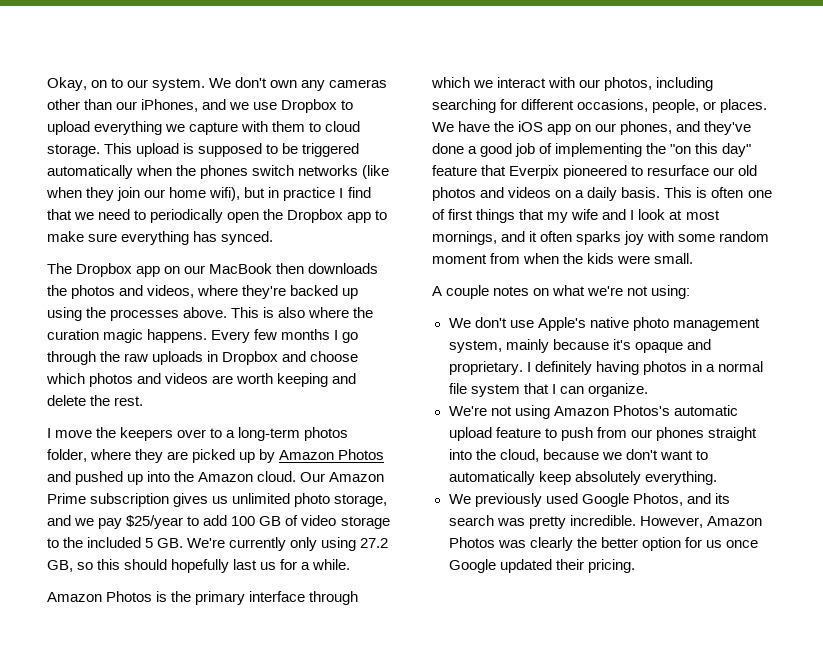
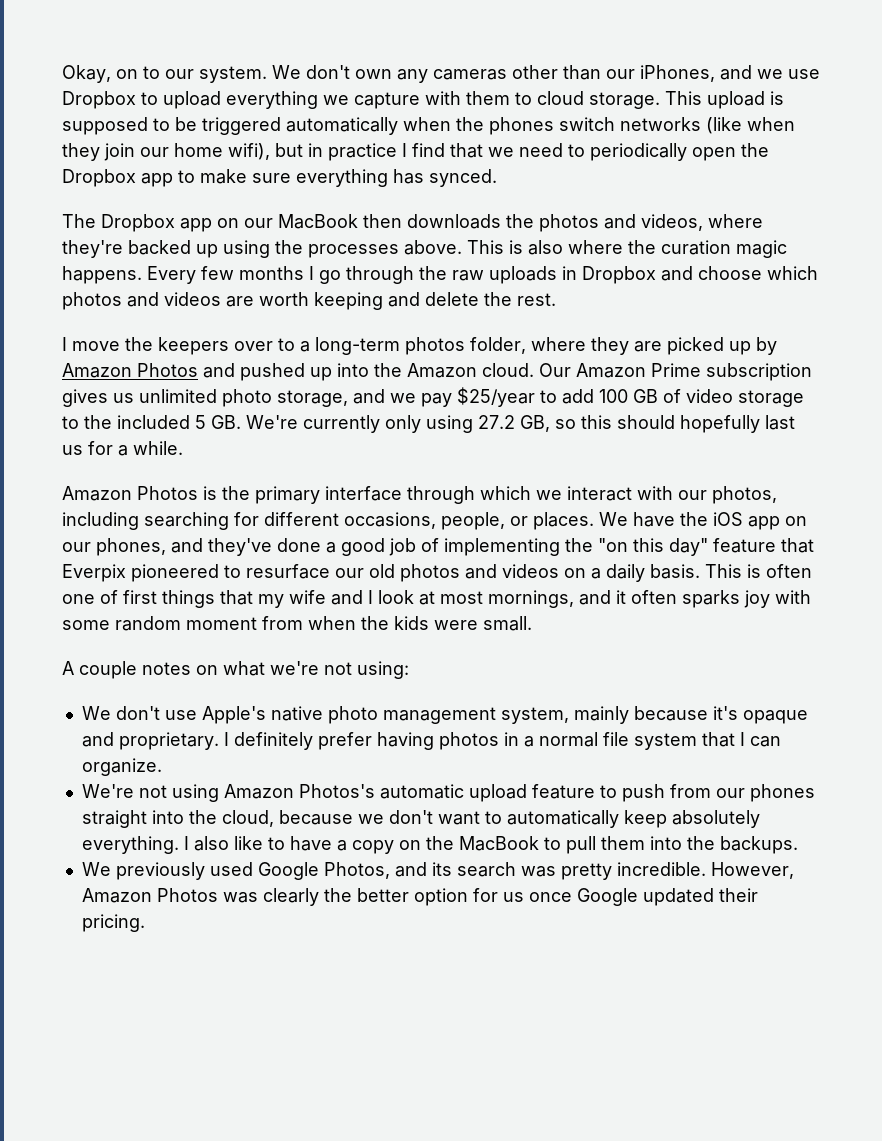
(592, 368) none -> [317,732,372,750] prefer
(717, 478) none -> [183,836,798,854] I also like to have a copy on the MacBook to pull them into the backups.

